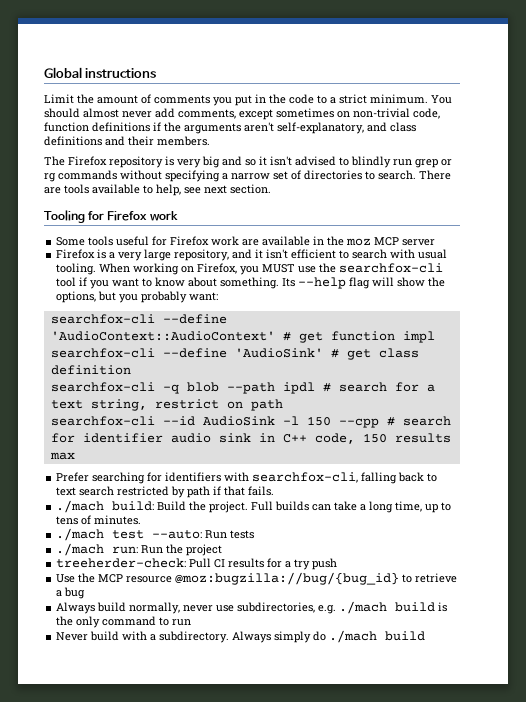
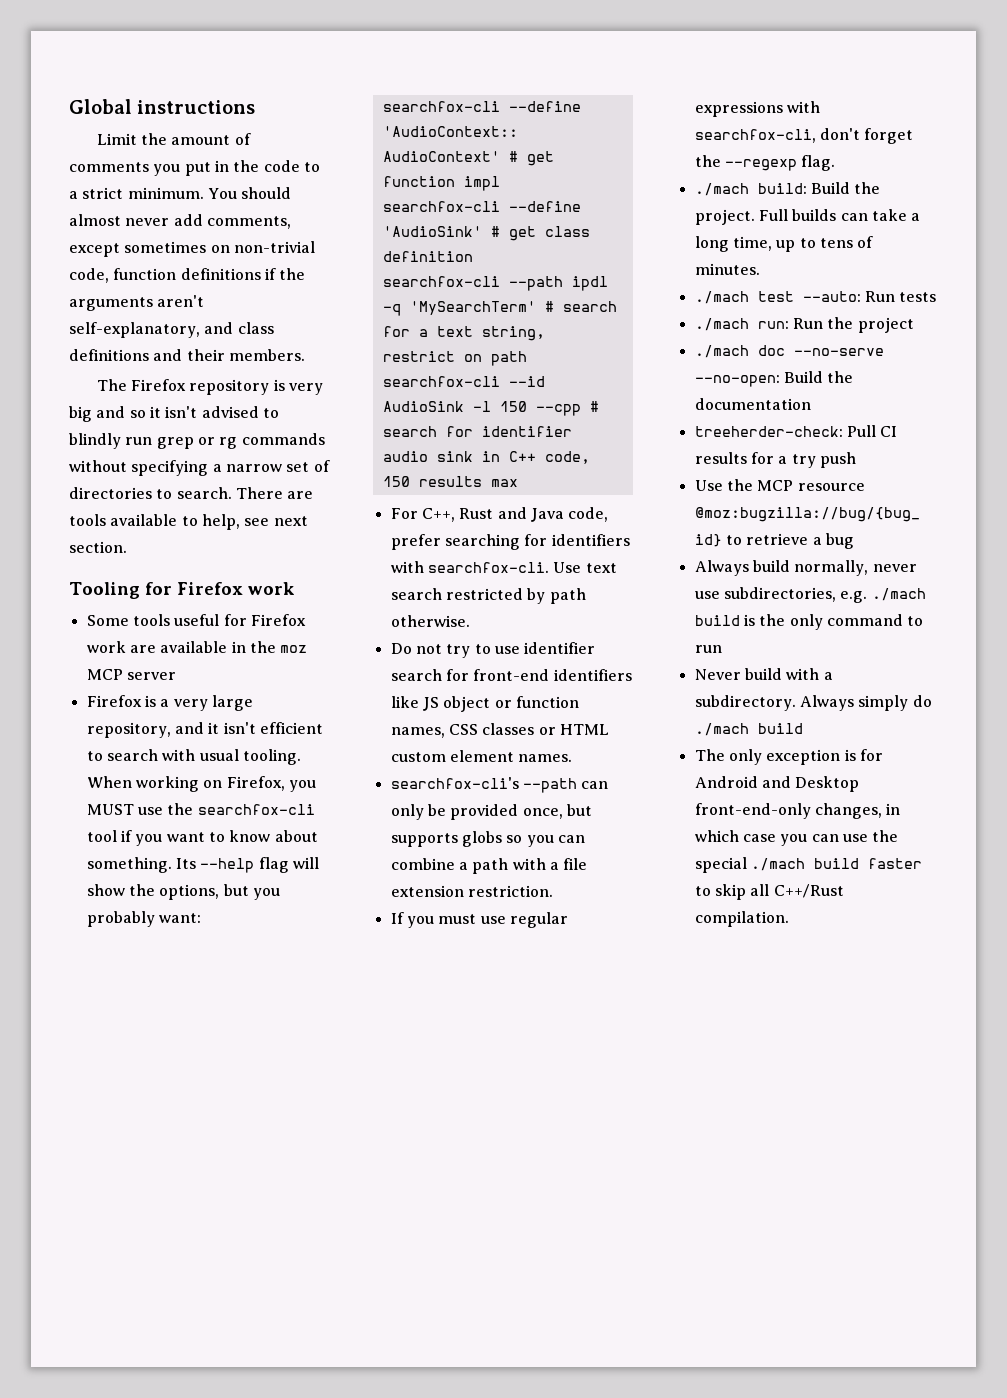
[162,382,315,394] -q blob --path ipdl -> [508,276,608,291] [382,301,536,316] --path ipdl -q 'MySearchTerm'
[56,472,438,484] Prefer searching for identifiers with searchfox-cli, falling back to -> [390,507,609,522] [390,534,630,550] [390,561,582,573] For C++, Rust and Java code, prefer searching for identifiers with searchfox-cli. Use
[213,486,275,496] if that fails. -> [390,615,470,627] [390,642,596,658] [390,669,632,681] [390,696,579,712] [390,723,609,738] [390,750,573,762] [390,777,609,793] [390,804,592,820] [390,831,585,847] [390,858,588,874] [390,885,553,897] [390,912,568,928] [694,101,820,117] [694,128,914,144] [694,155,836,171] otherwise. // Do not try to use identifier search for front-end identifiers like JS object or function names, CSS classes or HTML custom element names. // searchfox-cli's --path can only be provided once, but supports globs so you can combine a path with a file extension restriction. // If you must use regular expressions with searchfox-cli, don't forget the --regexp flag.
(223, 550) none -> [694,345,884,358] [694,371,854,387] [694,398,811,410] // ./mach doc --no-serve --no-open: Build the documentation
(426, 636) none -> [694,749,883,765] [694,776,860,792] [694,803,901,819] [694,830,899,846] [694,857,922,873] [694,884,844,900] [694,911,789,927] // The only exception is for Android and Desktop front-end-only changes, in which case you can use the special ./mach build faster to skip all C++/Rust compilation.

